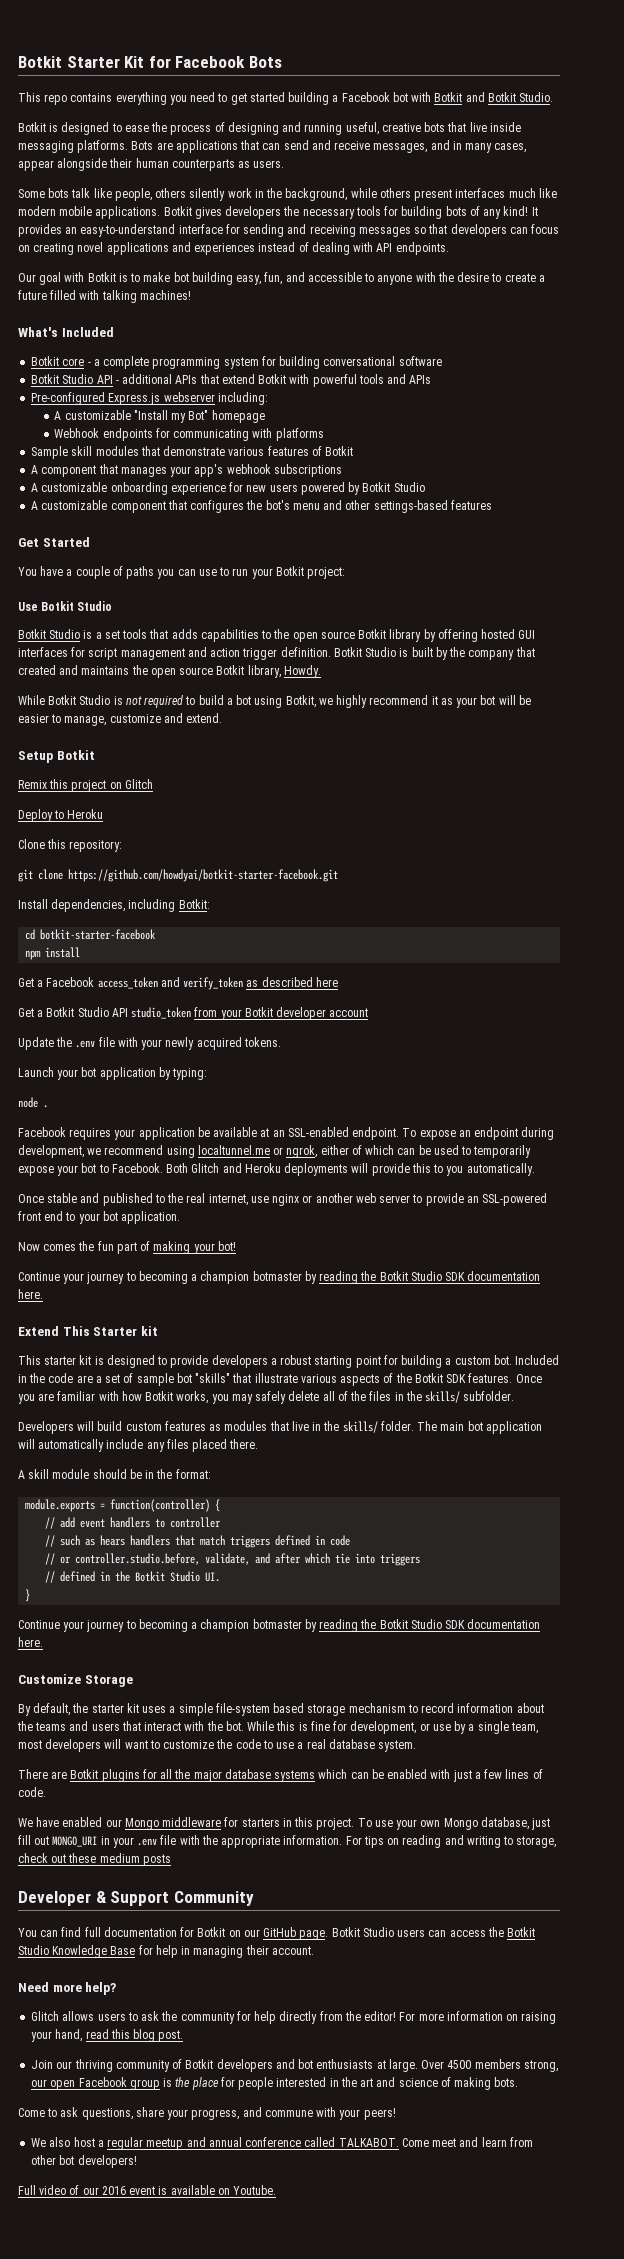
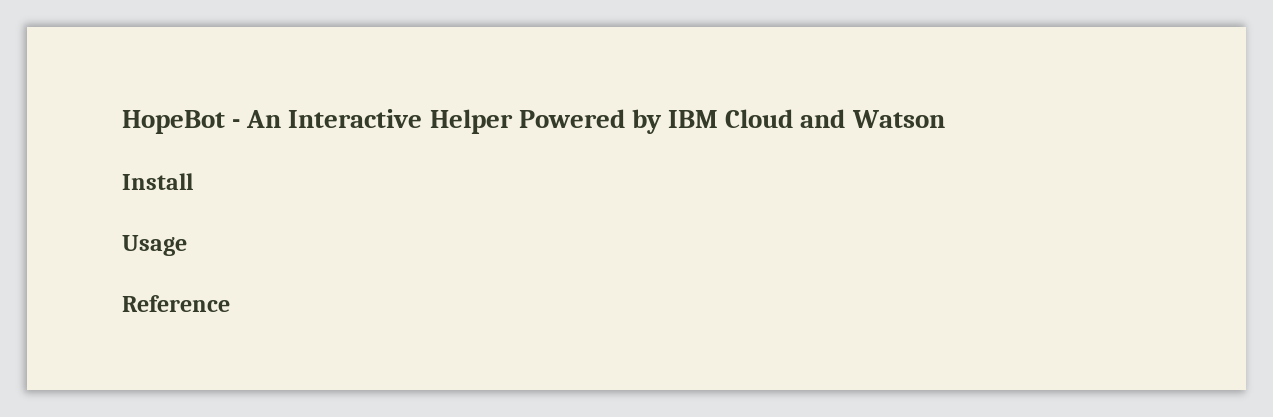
[18,56,282,68] [18,92,554,105] [18,122,521,135] [18,140,527,153] [18,158,285,171] [18,188,557,201] [18,206,538,219] [18,224,560,237] [18,242,449,255] [18,272,545,285] [18,290,191,303] [18,327,114,337] [31,356,442,369] [31,374,432,387] [31,392,268,405] [54,410,265,423] [54,428,324,441] [31,446,354,459] [31,464,342,477] [31,482,425,495] [31,500,492,513] [18,537,90,547] [18,566,346,579] [18,601,113,611] [18,629,536,642] [18,647,535,660] [18,665,321,678] [18,695,531,708] [18,713,223,726] [18,750,95,763] [18,779,153,792] [18,809,104,822] [18,839,123,852] [18,869,338,882] [18,899,210,912] [25,929,157,940] [25,947,81,960] [18,977,338,990] [18,1007,369,1020] [18,1037,281,1050] [18,1067,208,1080] [18,1097,48,1108] [18,1127,555,1140] [18,1145,532,1158] [18,1163,535,1176] [18,1193,548,1206] [18,1211,181,1224] [18,1241,236,1254] [18,1271,541,1284] [18,1289,43,1299] [18,1326,158,1336] [18,1355,560,1368] [18,1373,542,1386] [18,1391,515,1404] [18,1421,542,1434] [18,1439,259,1452] [18,1469,211,1479] [25,1499,221,1512] [45,1517,222,1529] [45,1535,351,1548] [45,1553,421,1566] [45,1571,221,1583] [25,1589,31,1602] [18,1619,541,1632] [18,1637,43,1647] [18,1674,133,1687] [18,1703,544,1716] [17,1721,538,1734] [18,1739,417,1752] [18,1769,543,1782] [18,1787,46,1797] [18,1817,551,1830] [18,1835,557,1848] [18,1853,171,1866] [18,1891,254,1906] [18,1927,536,1940] [18,1945,314,1958] [18,1982,117,1995] [31,2011,557,2024] [31,2029,184,2042] [31,2059,558,2072] [31,2077,519,2090] [18,2107,396,2120] [31,2137,533,2150] [31,2155,137,2168] [18,2185,277,2195] Botkit Starter Kit for Facebook Bots // This repo contains everything you need to get started building a Facebook bot with Botkit and Botkit Studio. // Botkit is designed to ease the process of designing and running useful, creative bots that live inside messaging platforms. Bots are applications that can send and receive messages, and in many cases, appear alongside their human counterparts as users. // Some bots talk like people, others silently work in the background, while others present interfaces much like modern mobile applications. Botkit gives developers the necessary tools for building bots of any kind! It provides an easy-to-understand interface for sending and receiving messages so that developers can focus on creating novel applications and experiences instead of dealing with API endpoints. // Our goal with Botkit is to make bot building easy, fun, and accessible to anyone with the desire to create a future filled with talking machines! // What's Included // Botkit core - a complete programming system for building conversational software // Botkit Studio API - additional APIs that extend Botkit with powerful tools and APIs // Pre-configured Express.js webserver including: // A customizable "Install my Bot" homepage // Webhook endpoints for communicating with platforms // Sample skill modules that demonstrate various features of Botkit // A component that manages your app's webhook subscriptions // A customizable onboarding experience for new users powered by Botkit Studio // A customizable component that configures the bot's menu and other settings-based features // Get Started // You have a couple of paths you can use to run your Botkit project: // Use Botkit Studio // Botkit Studio is a set tools that adds capabilities to the open source Botkit library by offering hosted GUI interfaces for script management and action trigger definition. Botkit Studio is built by the company that created and maintains the open source Botkit library, Howdy. // While Botkit Studio is not required to build a bot using Botkit, we highly recommend it as your bot will be easier to manage, customize and extend. // Setup Botkit // Remix this project on Glitch // Deploy to Heroku // Clone this repository: // git clone https://github.com/howdyai/botkit-starter-facebook.git // Install dependencies, including Botkit: // cd botkit-starter-facebook // npm install // Get a Facebook access_token and verify_token as described here // Get a Botkit Studio API studio_token from your Botkit developer account // Update the .env file with your newly acquired tokens. // Launch your bot application by typing: // node . // Facebook requires your application be available at an SSL-enabled endpoint. To expose an endpoint during development, we recommend using localtunnel.me or ngrok, either of which can be used to temporarily expose your bot to Facebook. Both Glitch and Heroku deployments will provide this to you automatically. // Once stable and published to the real internet, use nginx or another web server to provide an SSL-powered front end to your bot application. // Now comes the fun part of making your bot! // Continue your journey to becoming a champion botmaster by reading the Botkit Studio SDK documentation here. // Extend This Starter kit // This starter kit is designed to provide developers a robust starting point for building a custom bot. Included in the code are a set of sample bot "skills" that illustrate various aspects of the Botkit SDK features. Once you are familiar with how Botkit works, you may safely delete all of the files in the skills/ subfolder. // Developers will build custom features as modules that live in the skills/ folder. The main bot application will automatically include any files placed there. // A skill module should be in the format: // module.exports = function(controller) { // // add event handlers to controller // // such as hears handlers that match triggers defined in code // // or controller.studio.before, validate, and after which tie into triggers // // defined in the Botkit Studio UI. // } // Continue your journey to becoming a champion botmaster by reading the Botkit Studio SDK documentation here. // Customize Storage // By default, the starter kit uses a simple file-system based storage mechanism to record information about the teams and users that interact with the bot. While this is fine for development, or use by a single team, most developers will want to customize the code to use a real database system. // There are Botkit plugins for all the major database systems which can be enabled with just a few lines of code. // We have enabled our Mongo middleware for starters in this project. To use your own Mongo database, just fill out MONGO_URI in your .env file with the appropriate information. For tips on reading and writing to storage, check out these medium posts // Developer & Support Community // You can find full documentation for Botkit on our GitHub page. Botkit Studio users can access the Botkit Studio Knowledge Base for help in managing their account. // Need more help? // Glitch allows users to ask the community for help directly from the editor! For more information on raising your hand, read this blog post. // Join our thriving community of Botkit developers and bot enthusiasts at large. Over 4500 members strong, our open Facebook group is the place for people interested in the art and science of making bots. // Come to ask questions, share your progress, and commune with your peers! // We also host a regular meetup and annual conference called TALKABOT. Come meet and learn from other bot developers! // Full video of our 2016 event is available on Youtube. -> [122,109,945,134] [122,173,193,190] [122,235,187,256] [122,295,230,312] HopeBot - An Interactive Helper Powered by IBM Cloud and Watson // Install // Usage // Reference

